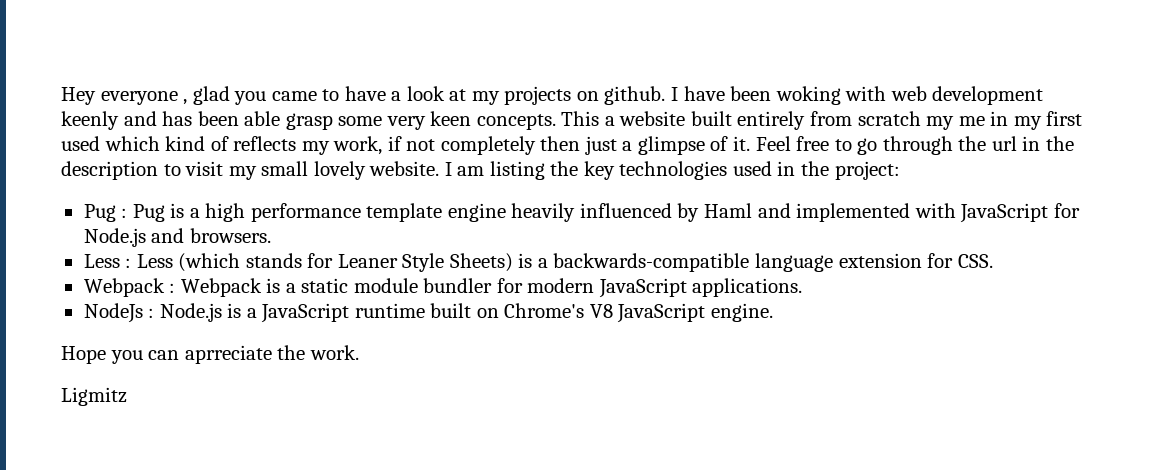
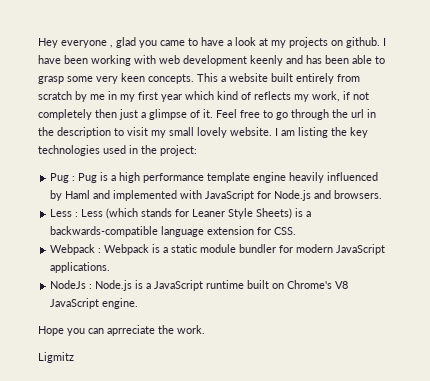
[775,86,841,105] woking -> [91,55,131,66] working
(281, 118) none -> [375,56,385,64] to
[926,116,955,130] my -> [75,91,87,102] by
[61,136,100,151] used -> [161,94,182,102] year

